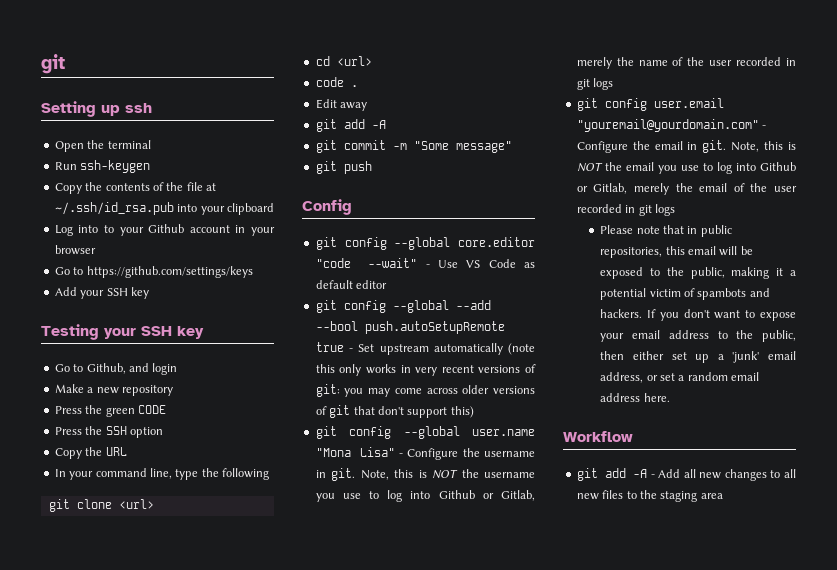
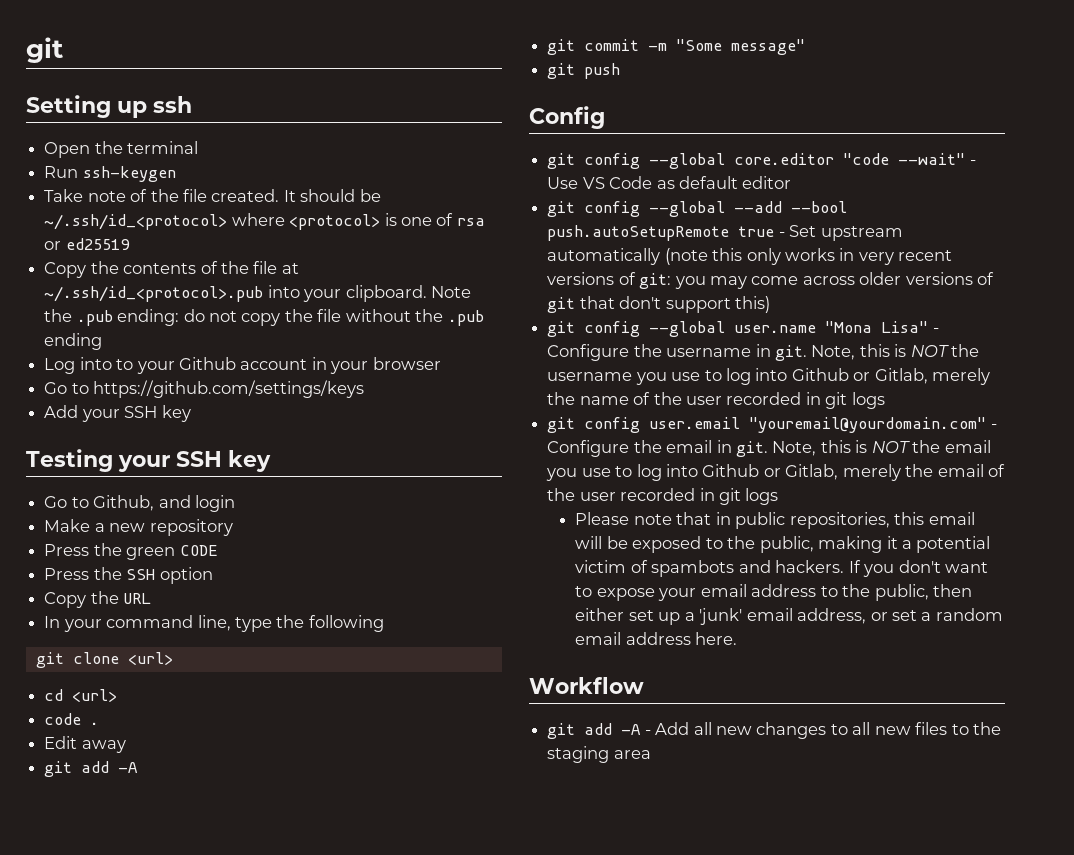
(151, 166) none -> [44,189,381,202] [44,213,485,230] [44,238,130,250] // Take note of the file created. It should be ~/.ssh/id_<protocol> where <protocol> is one of rsa or ed25519
[54,202,174,215] ~/.ssh/id_rsa.pub -> [44,286,264,302] ~/.ssh/id_<protocol>.pub
[226,203,274,215] clipboard -> [345,285,471,302] [44,309,484,326] [44,333,103,350] clipboard. Note the .pub ending: do not copy the file without the .pub ending

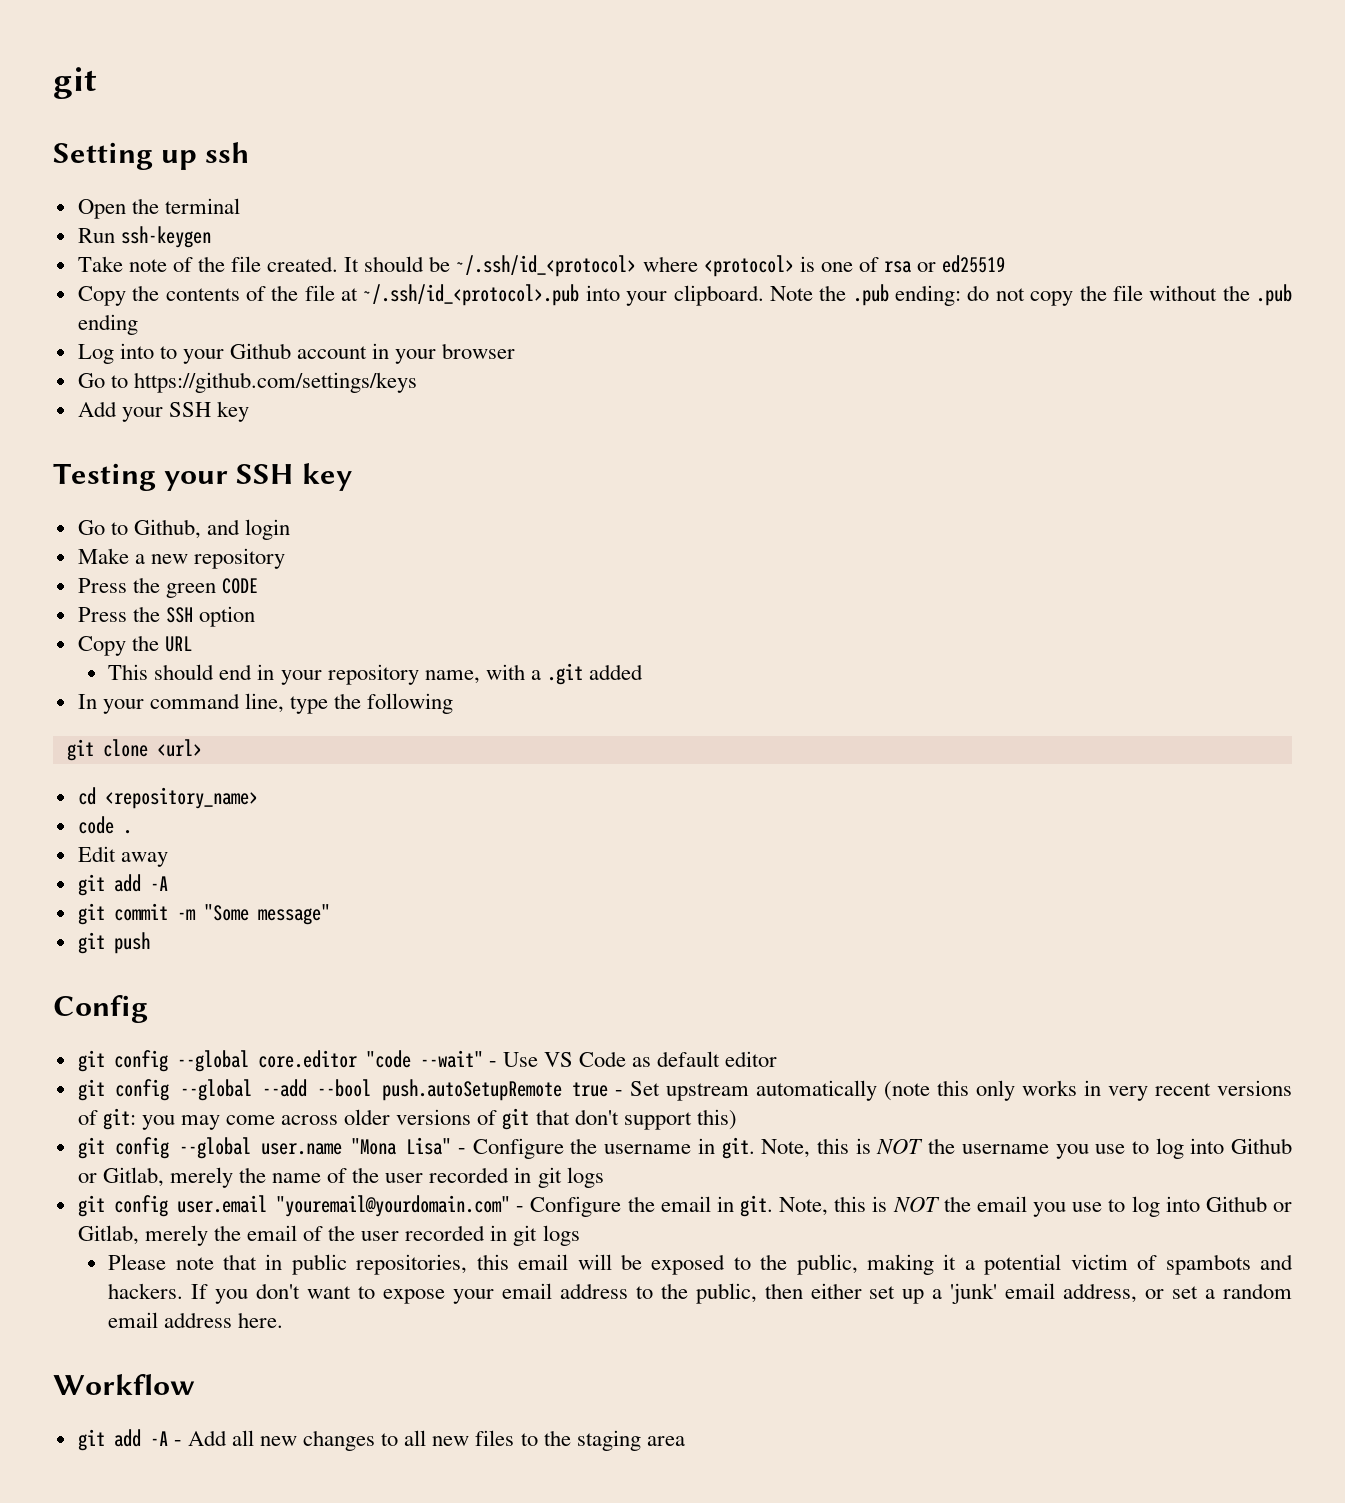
(152, 598) none -> [108,663,643,685] // This should end in your repository name, with a .git added
[72,689,118,702] <url> -> [104,787,258,809] <repository_name>

